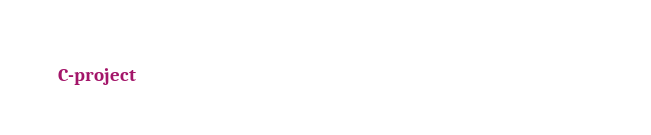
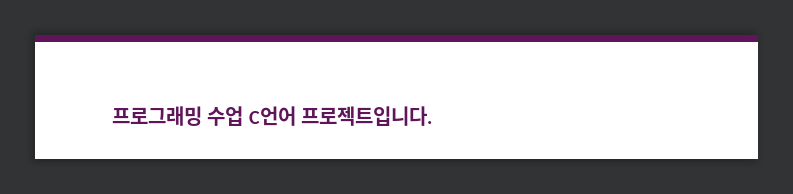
[58,68,136,85] C-project -> [112,106,433,126] 프로그래밍 수업 C언어 프로젝트입니다.

